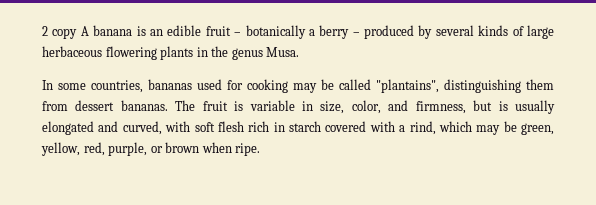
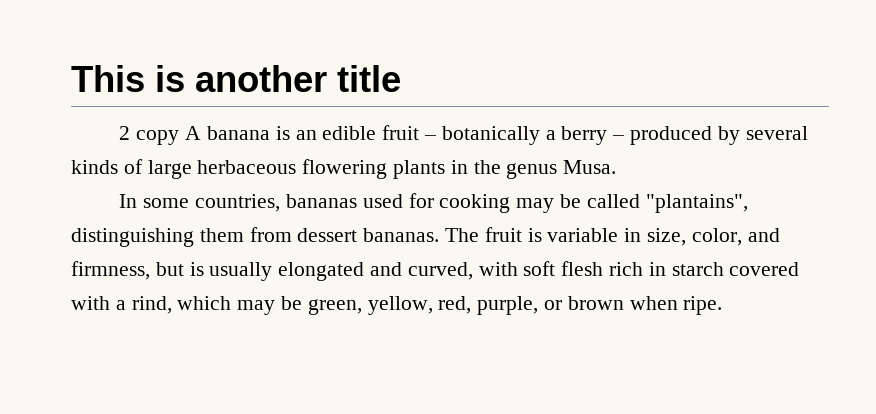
(42, 31) none -> [71,65,401,92] This is another title //

